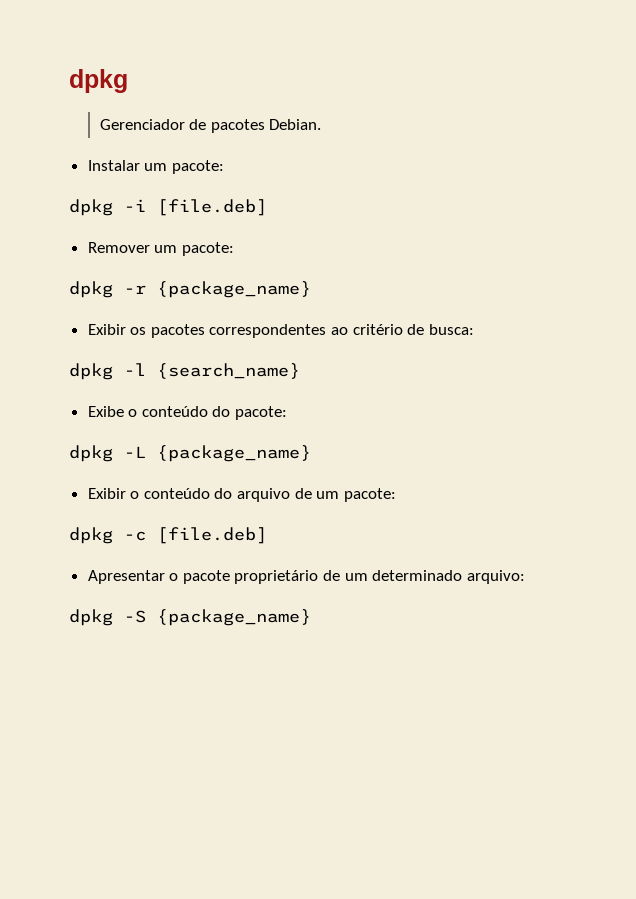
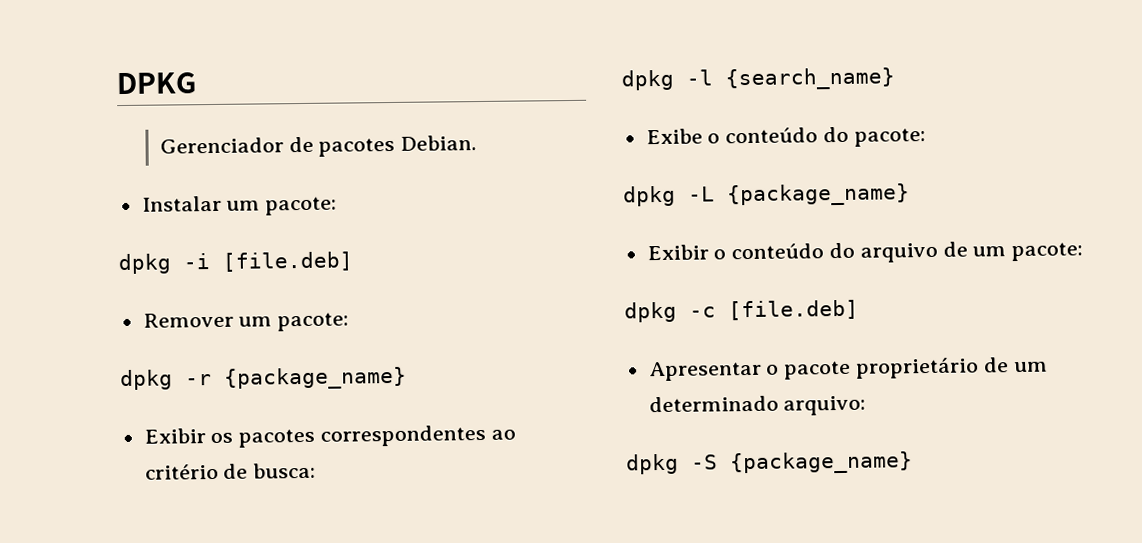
[69,69,128,93] dpkg -> [116,72,196,95] DPKG

